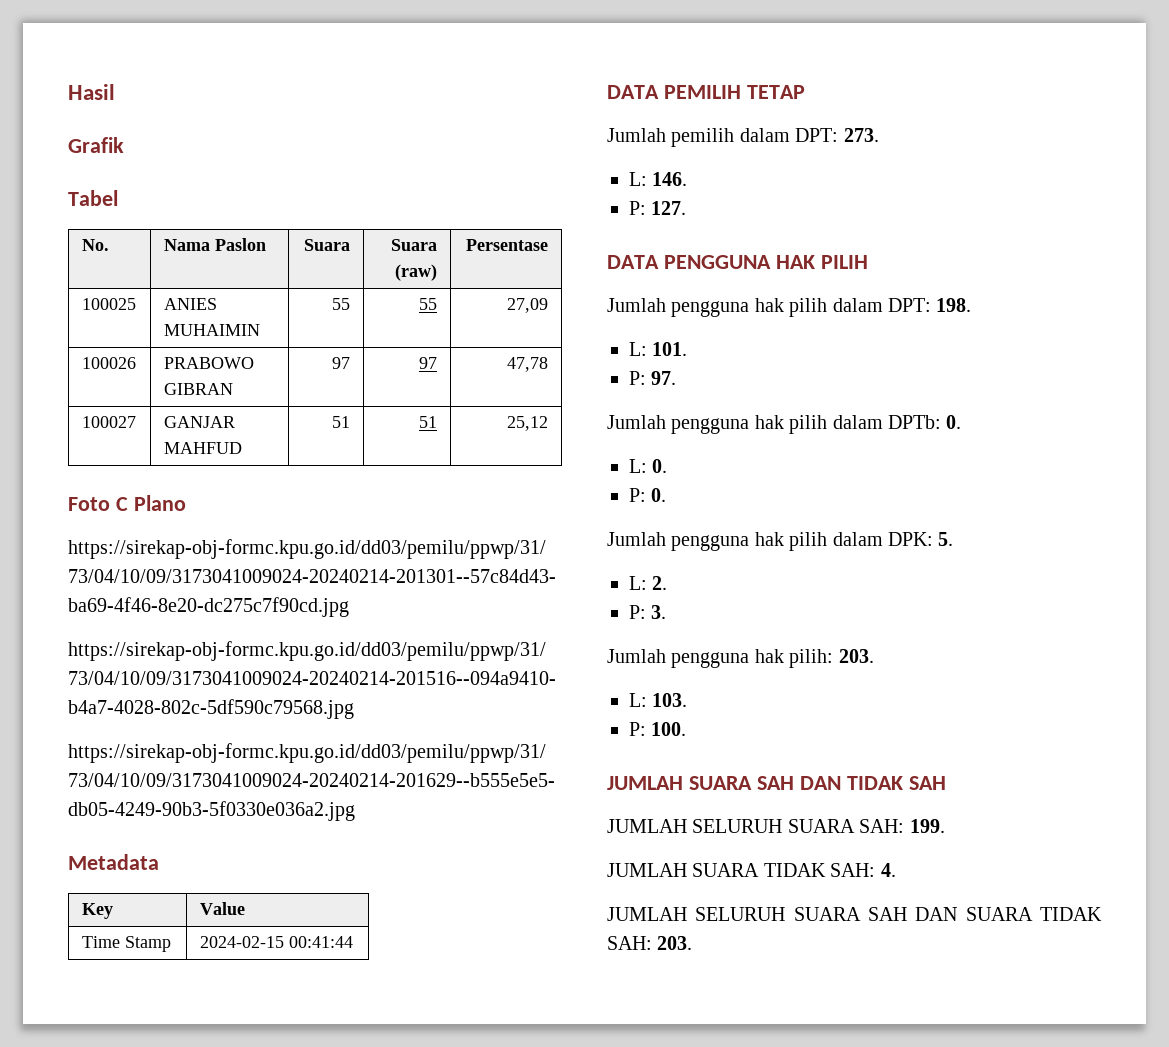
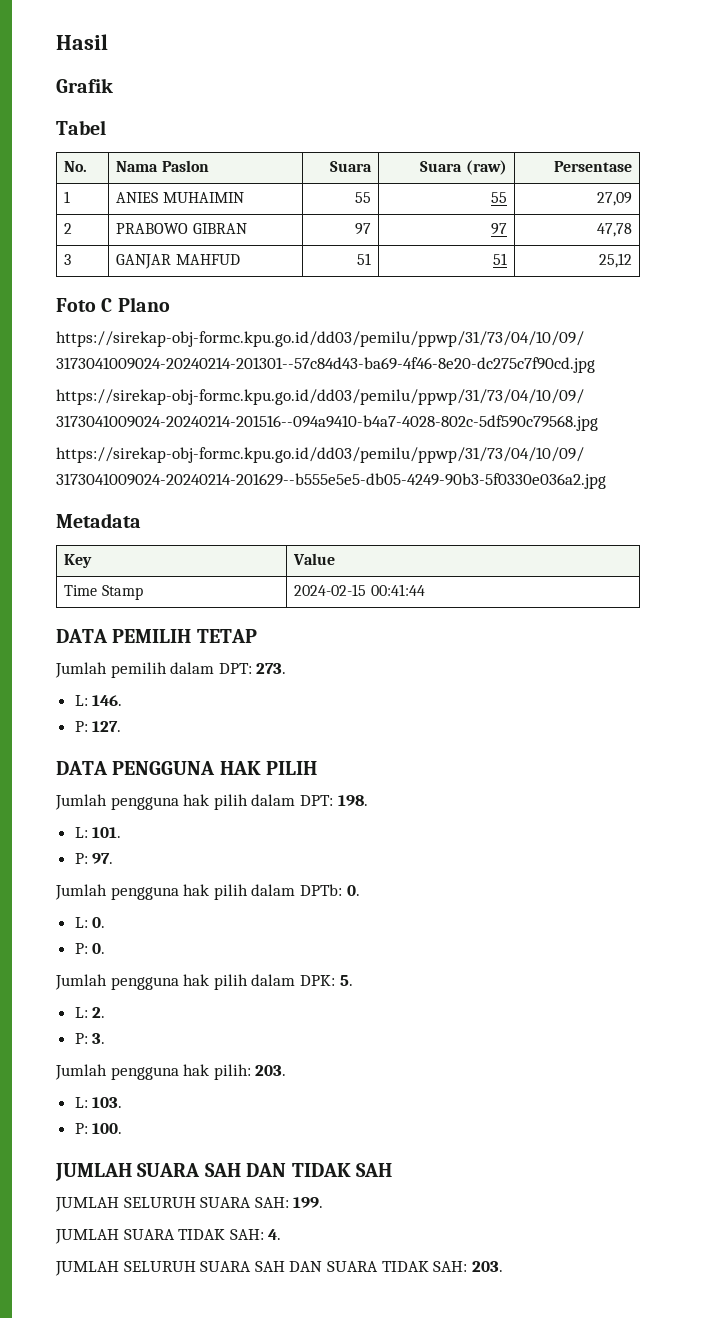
[81,298,136,310] 100025 -> [64,191,71,203] 1
[81,357,136,369] 100026 -> [64,223,73,234] 2
[81,416,136,428] 100027 -> [64,254,72,265] 3

